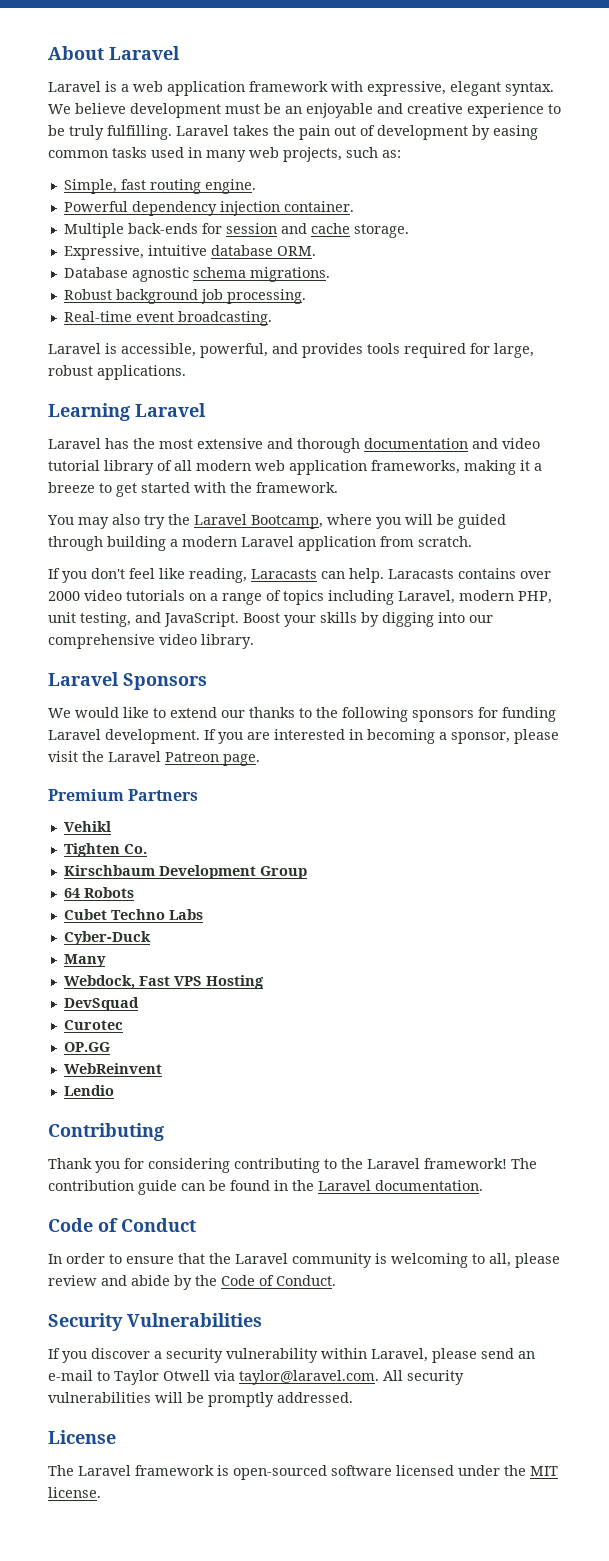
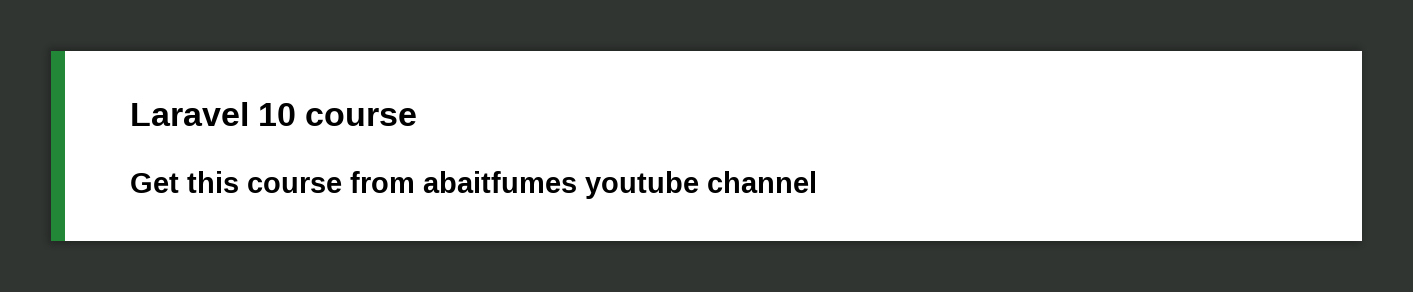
[48,46,180,60] [48,81,554,96] [48,103,561,118] [48,125,538,140] [48,147,401,162] [63,179,256,194] [63,201,354,216] [63,223,409,238] [63,245,316,260] [63,267,330,282] [63,289,306,304] [63,311,272,326] [48,343,534,358] [48,365,186,380] [48,403,206,421] [48,438,540,453] [48,460,542,475] [48,482,338,497] [47,514,506,529] [48,536,472,551] [48,568,551,583] [48,590,552,605] [48,612,493,627] [48,634,254,649] [48,672,207,690] [48,707,556,722] [48,729,559,744] [48,751,260,766] [48,789,199,801] [63,821,111,832] [63,843,147,857] [63,865,307,879] [63,887,134,898] [63,909,203,920] [63,931,151,945] [63,954,106,967] [63,975,264,989] [63,997,139,1011] [63,1020,123,1030] [63,1042,110,1052] [63,1063,162,1074] [63,1085,114,1096] [48,1123,164,1141] [48,1158,537,1173] [48,1180,483,1195] [48,1218,196,1232] [48,1253,560,1268] [48,1275,336,1290] [48,1313,262,1331] [48,1348,535,1363] [48,1370,464,1385] [48,1392,353,1407] [48,1430,116,1444] [48,1465,558,1480] [48,1487,101,1498] About Laravel // Laravel is a web application framework with expressive, elegant syntax. We believe development must be an enjoyable and creative experience to be truly fulfilling. Laravel takes the pain out of development by easing common tasks used in many web projects, such as: // Simple, fast routing engine. // Powerful dependency injection container. // Multiple back-ends for session and cache storage. // Expressive, intuitive database ORM. // Database agnostic schema migrations. // Robust background job processing. // Real-time event broadcasting. // Laravel is accessible, powerful, and provides tools required for large, robust applications. // Learning Laravel // Laravel has the most extensive and thorough documentation and video tutorial library of all modern web application frameworks, making it a breeze to get started with the framework. // You may also try the Laravel Bootcamp, where you will be guided through building a modern Laravel application from scratch. // If you don't feel like reading, Laracasts can help. Laracasts contains over 2000 video tutorials on a range of topics including Laravel, modern PHP, unit testing, and JavaScript. Boost your skills by digging into our comprehensive video library. // Laravel Sponsors // We would like to extend our thanks to the following sponsors for funding Laravel development. If you are interested in becoming a sponsor, please visit the Laravel Patreon page. // Premium Partners // Vehikl // Tighten Co. // Kirschbaum Development Group // 64 Robots // Cubet Techno Labs // Cyber-Duck // Many // Webdock, Fast VPS Hosting // DevSquad // Curotec // OP.GG // WebReinvent // Lendio // Contributing // Thank you for considering contributing to the Laravel framework! The contribution guide can be found in the Laravel documentation. // Code of Conduct // In order to ensure that the Laravel community is welcoming to all, please review and abide by the Code of Conduct. // Security Vulnerabilities // If you discover a security vulnerability within Laravel, please send an e-mail to Taylor Otwell via taylor@laravel.com. All security vulnerabilities will be promptly addressed. // License // The Laravel framework is open-sourced software licensed under the MIT license. -> [130,102,418,126] [130,171,817,199] Laravel 10 course // Get this course from abaitfumes youtube channel

